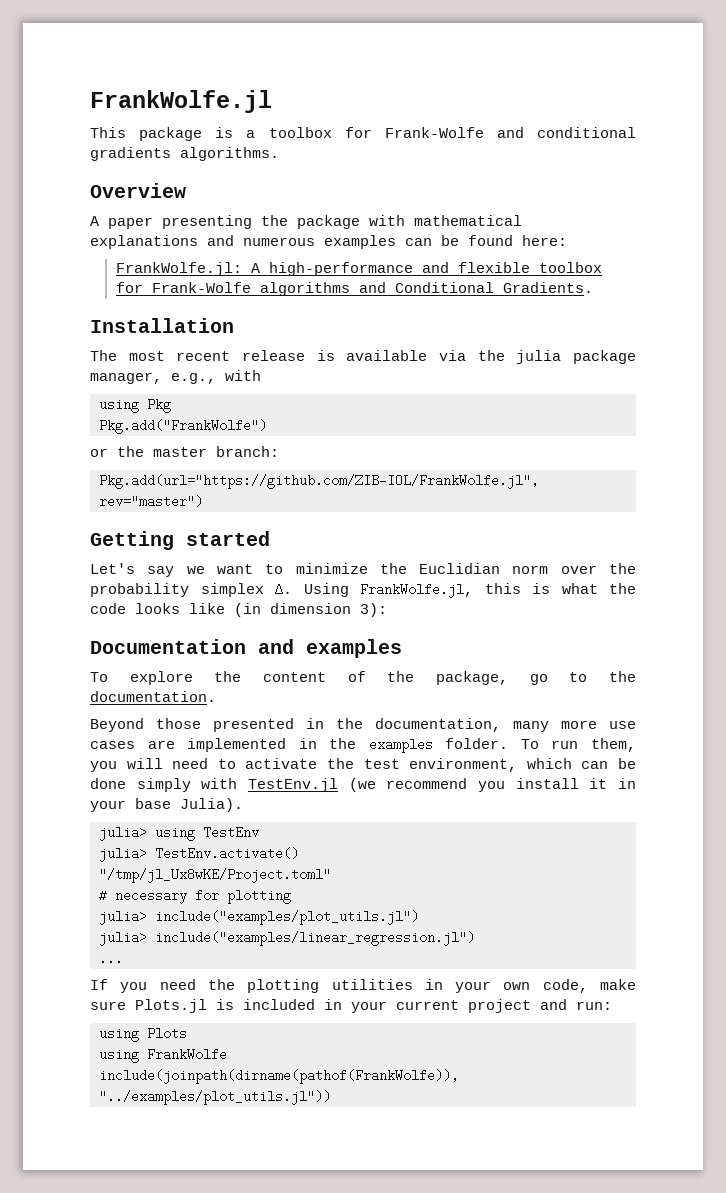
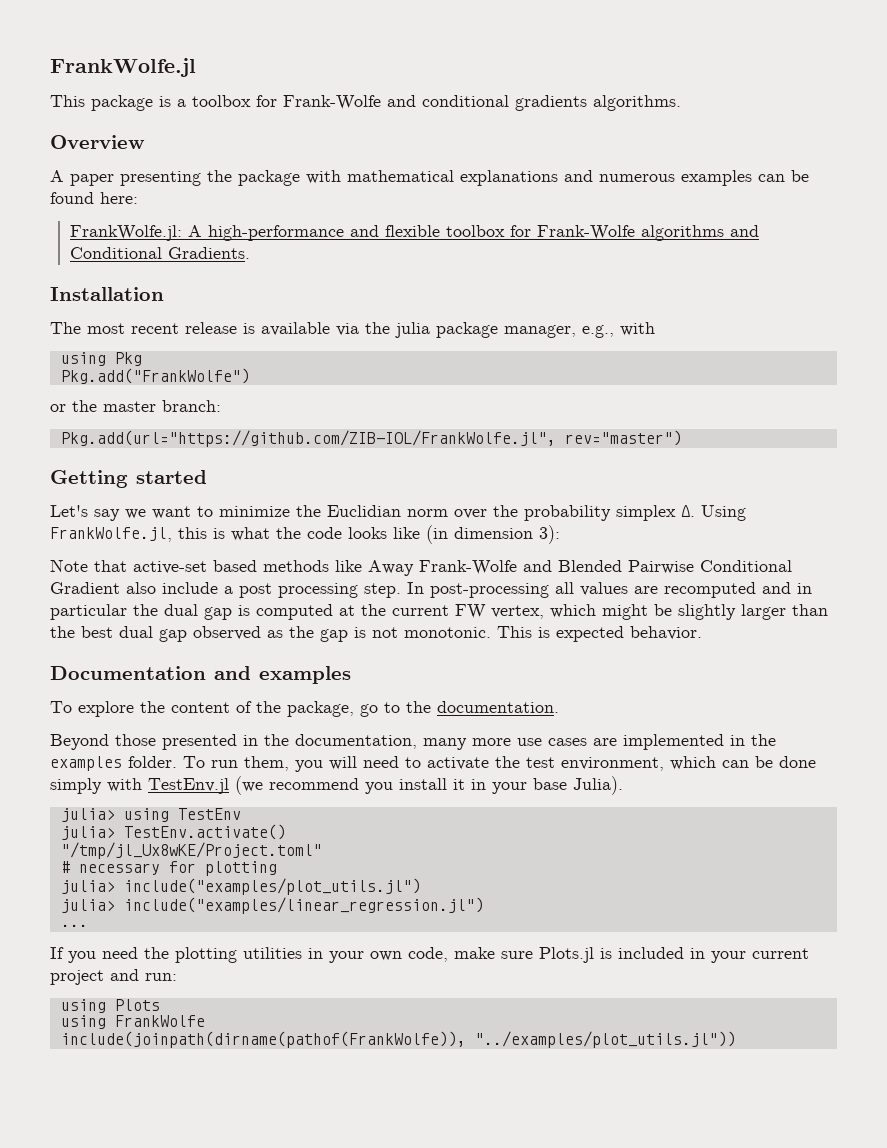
(387, 610) none -> [50,559,792,576] [50,582,812,598] [50,604,828,620] [50,626,702,642] // Note that active-set based methods like Away Frank-Wolfe and Blended Pairwise Conditional Gradient also include a post processing step. In post-processing all values are recomputed and in particular the dual gap is computed at the current FW vertex, which might be slightly larger than the best dual gap observed as the gap is not monotonic. This is expected behavior.

